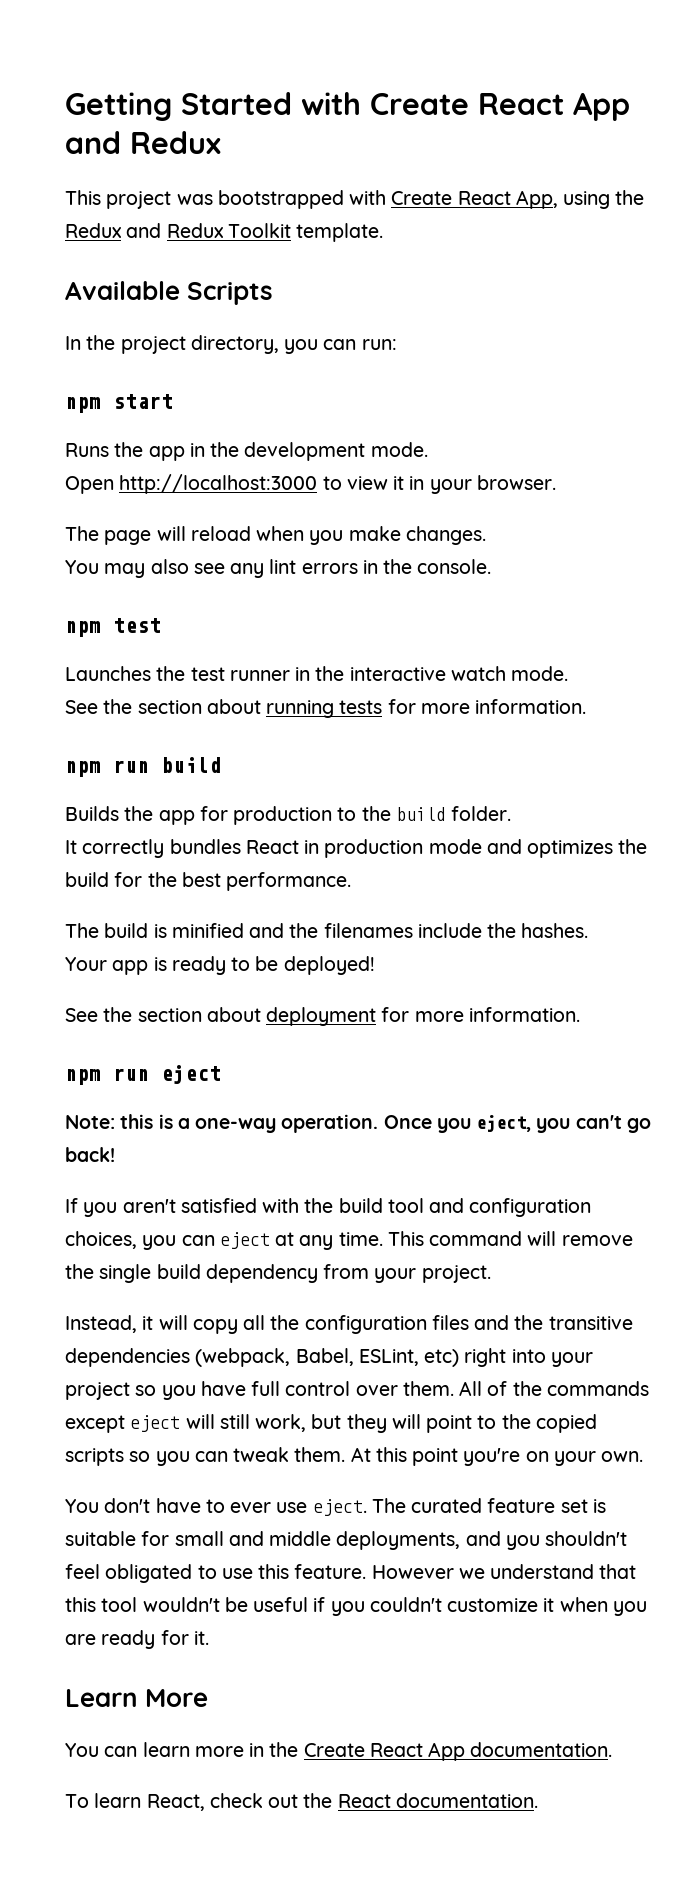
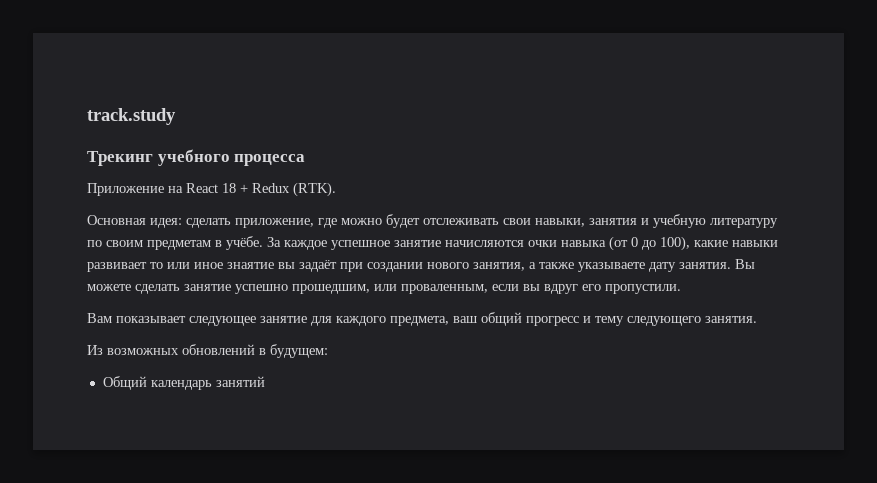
[65,92,630,121] [65,131,221,154] [65,190,645,209] [65,223,384,242] [65,281,274,305] [65,335,397,354] [65,394,173,413] [65,442,428,461] [65,474,556,494] [65,526,486,545] [65,559,492,578] [65,618,161,637] [65,666,569,681] [65,699,587,718] [65,757,221,777] [65,806,512,825] [65,839,648,858] [65,872,352,891] [65,923,589,938] [65,956,375,975] [65,1007,580,1026] [65,1065,221,1085] [65,1114,651,1133] [65,1147,115,1162] [65,1198,592,1217] [65,1231,633,1250] [65,1264,491,1283] [65,1315,633,1334] [65,1348,593,1367] [65,1381,649,1400] [65,1414,597,1433] [65,1447,644,1466] [65,1498,606,1516] [65,1531,628,1550] [65,1564,637,1583] [65,1597,647,1616] [65,1630,209,1649] [65,1689,209,1707] [65,1742,613,1761] [65,1793,538,1811] Getting Started with Create React App and Redux // This project was bootstrapped with Create React App, using the Redux and Redux Toolkit template. // Available Scripts // In the project directory, you can run: // npm start // Runs the app in the development mode. // Open http://localhost:3000 to view it in your browser. // The page will reload when you make changes. // You may also see any lint errors in the console. // npm test // Launches the test runner in the interactive watch mode. // See the section about running tests for more information. // npm run build // Builds the app for production to the build folder. // It correctly bundles React in production mode and optimizes the build for the best performance. // The build is minified and the filenames include the hashes. // Your app is ready to be deployed! // See the section about deployment for more information. // npm run eject // Note: this is a one-way operation. Once you eject, you can't go back! // If you aren't satisfied with the build tool and configuration choices, you can eject at any time. This command will remove the single build dependency from your project. // Instead, it will copy all the configuration files and the transitive dependencies (webpack, Babel, ESLint, etc) right into your project so you have full control over them. All of the commands except eject will still work, but they will point to the copied scripts so you can tweak them. At this point you're on your own. // You don't have to ever use eject. The curated feature set is suitable for small and middle deployments, and you shouldn't feel obligated to use this feature. However we understand that this tool wouldn't be useful if you couldn't customize it when you are ready for it. // Learn More // You can learn more in the Create React App documentation. // To learn React, check out the React documentation. -> [87,108,176,125] [87,149,306,166] [87,182,336,197] [87,214,778,228] [87,236,778,251] [87,259,755,272] [87,284,681,294] [87,312,757,326] [87,344,328,358] [102,376,265,390] track.study // Трекинг учебного процесса // Приложение на React 18 + Redux (RTK). // Основная идея: сделать приложение, где можно будет отслеживать свои навыки, занятия и учебную литературу по своим предметам в учёбе. За каждое успешное занятие начисляются очки навыка (от 0 до 100), какие навыки развивает то или иное знаятие вы задаёт при создании нового занятия, а также указываете дату занятия. Вы можете сделать занятие успешно прошедшим, или проваленным, если вы вдруг его пропустили. // Вам показывает следующее занятие для каждого предмета, ваш общий прогресс и тему следующего занятия. // Из возможных обновлений в будущем: // Общий календарь занятий

